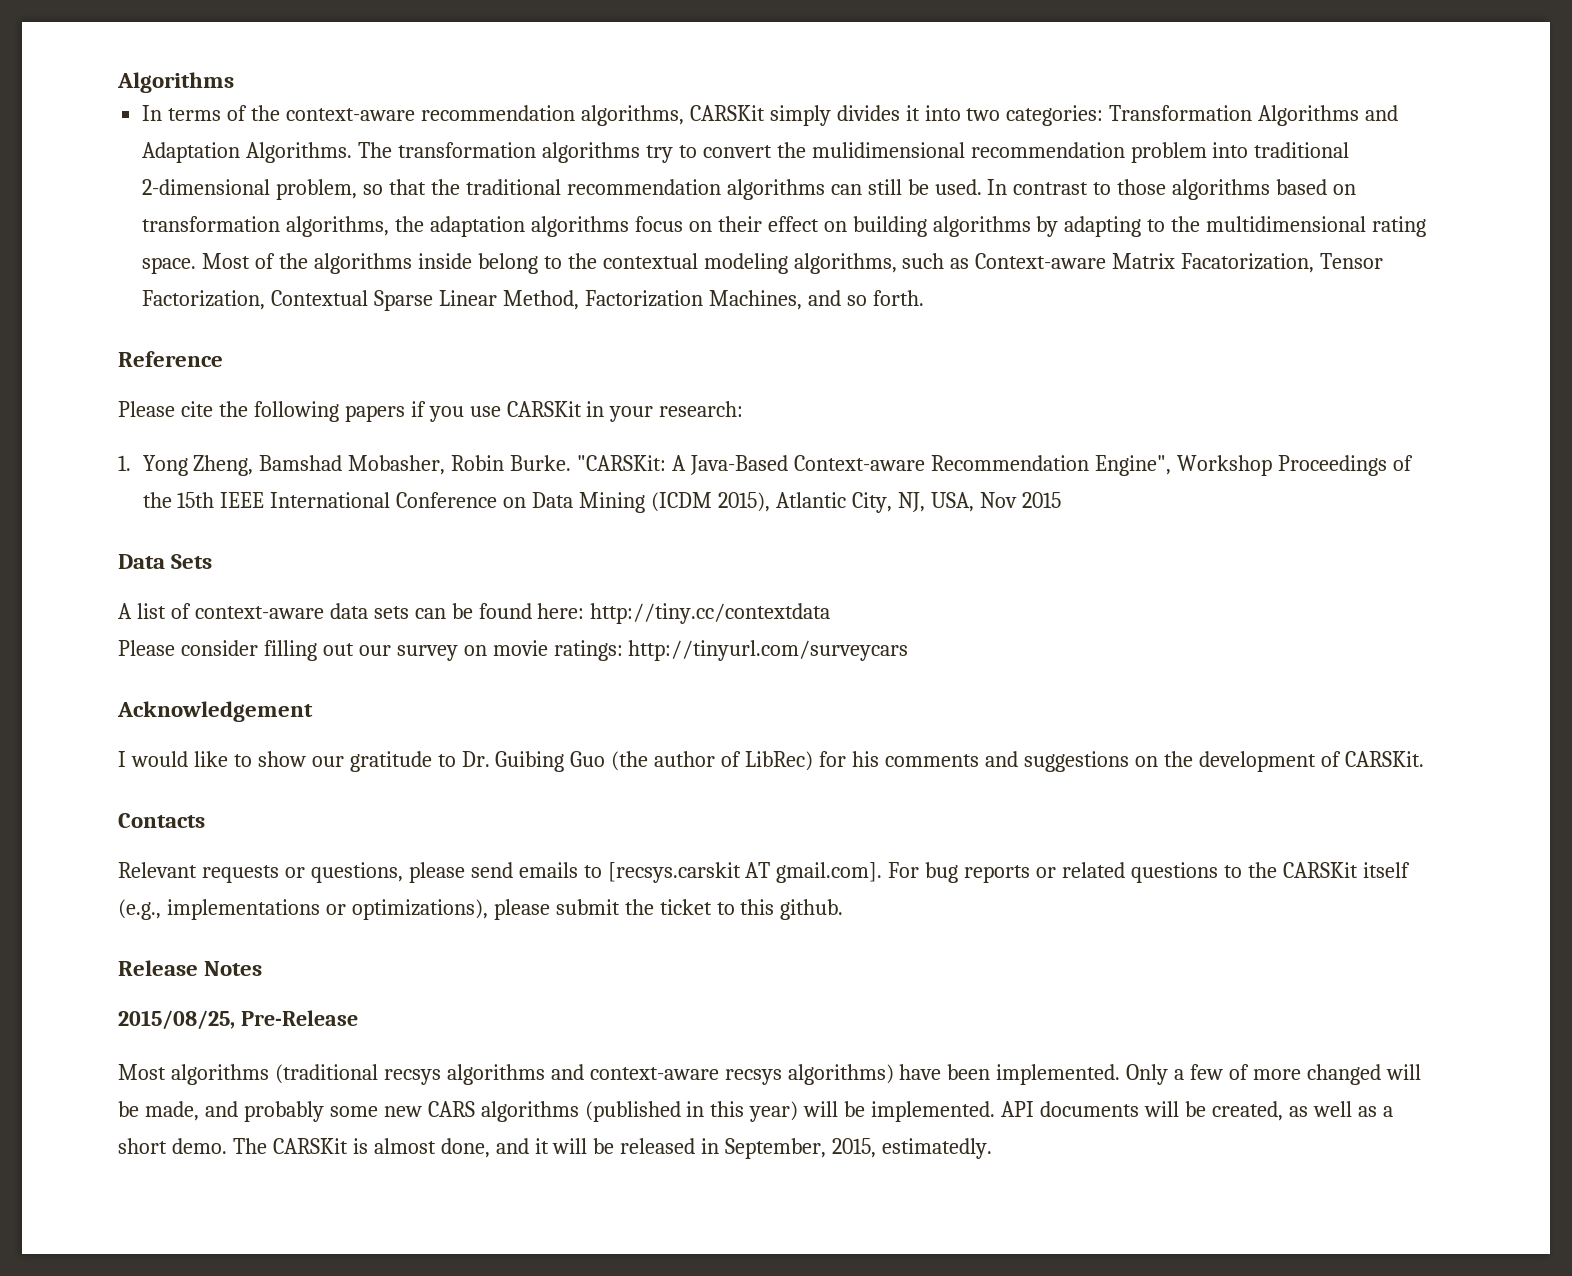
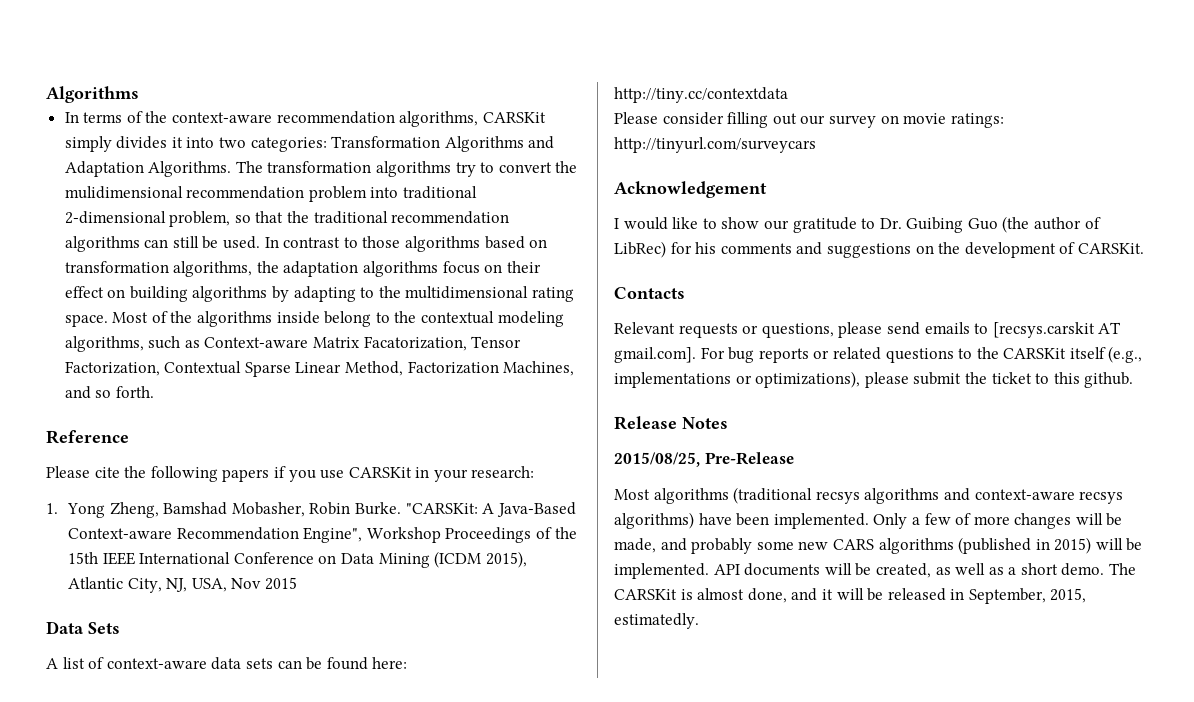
[1306,1064,1381,1085] changed -> [1014,513,1072,529] changes
[710,1101,799,1122] this year) -> [1054,537,1092,554] 2015)

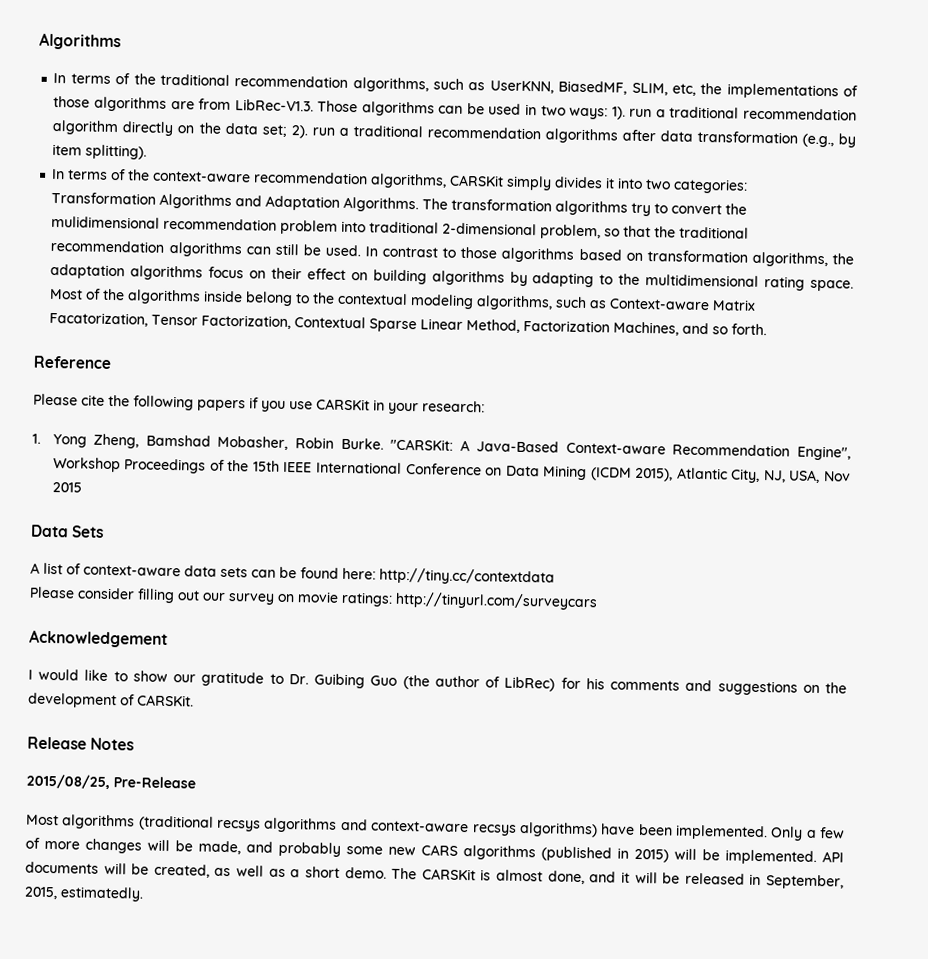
[46,86,139,103] Algorithms -> [39,32,121,51] [53,72,858,100] [53,95,858,121] [52,119,857,148] [52,143,148,160] Algorithms // In terms of the traditional recommendation algorithms, such as UserKNN, BiasedMF, SLIM, etc, the implementations of those algorithms are from LibRec-V1.3. Those algorithms can be used in two ways: 1). run a traditional recommendation algorithm directly on the data set; 2). run a traditional recommendation algorithms after data transformation (e.g., by item splitting).
[614,287,685,299] [614,322,1122,338] [614,346,1143,363] [614,371,1134,388] // Contacts // Relevant requests or questions, please send emails to [recsys.carskit AT gmail.com]. For bug reports or related questions to the CARSKit itself (e.g., implementations or optimizations), please submit the ticket to this github. -> (194, 700) none

